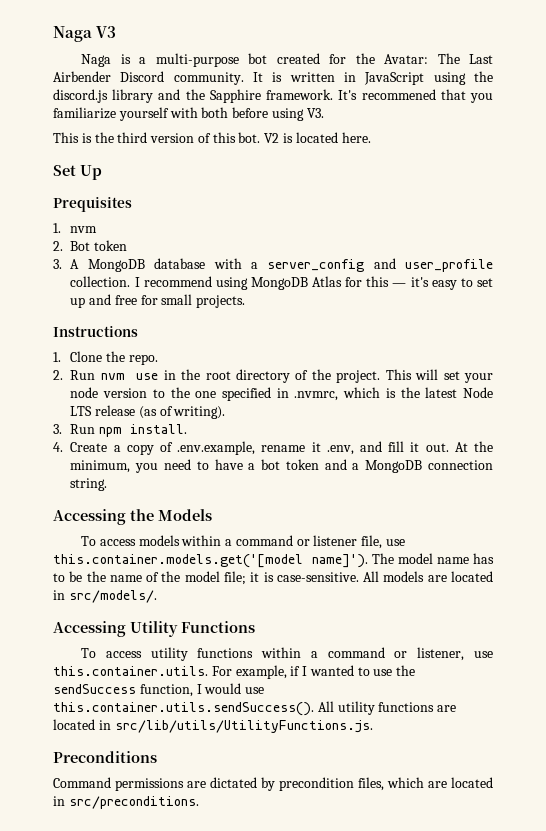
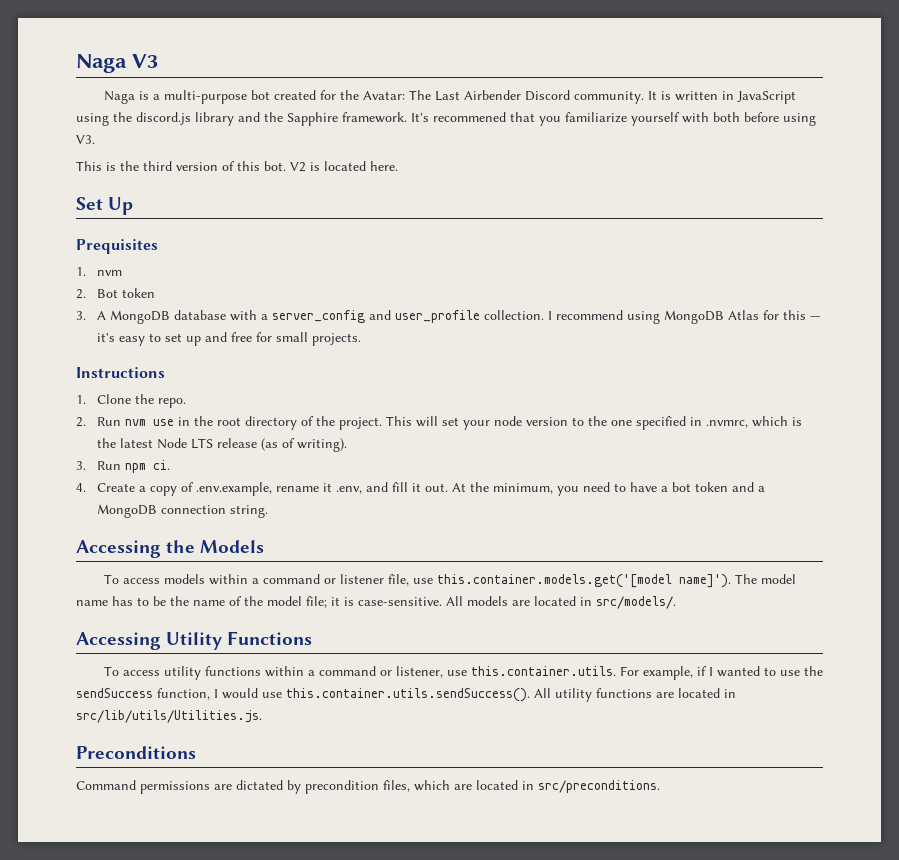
[130,424,188,434] install. -> [153,460,171,470] ci.
[114,720,373,733] src/lib/utils/UtilityFunctions.js. -> [76,710,262,723] src/lib/utils/Utilities.js.

